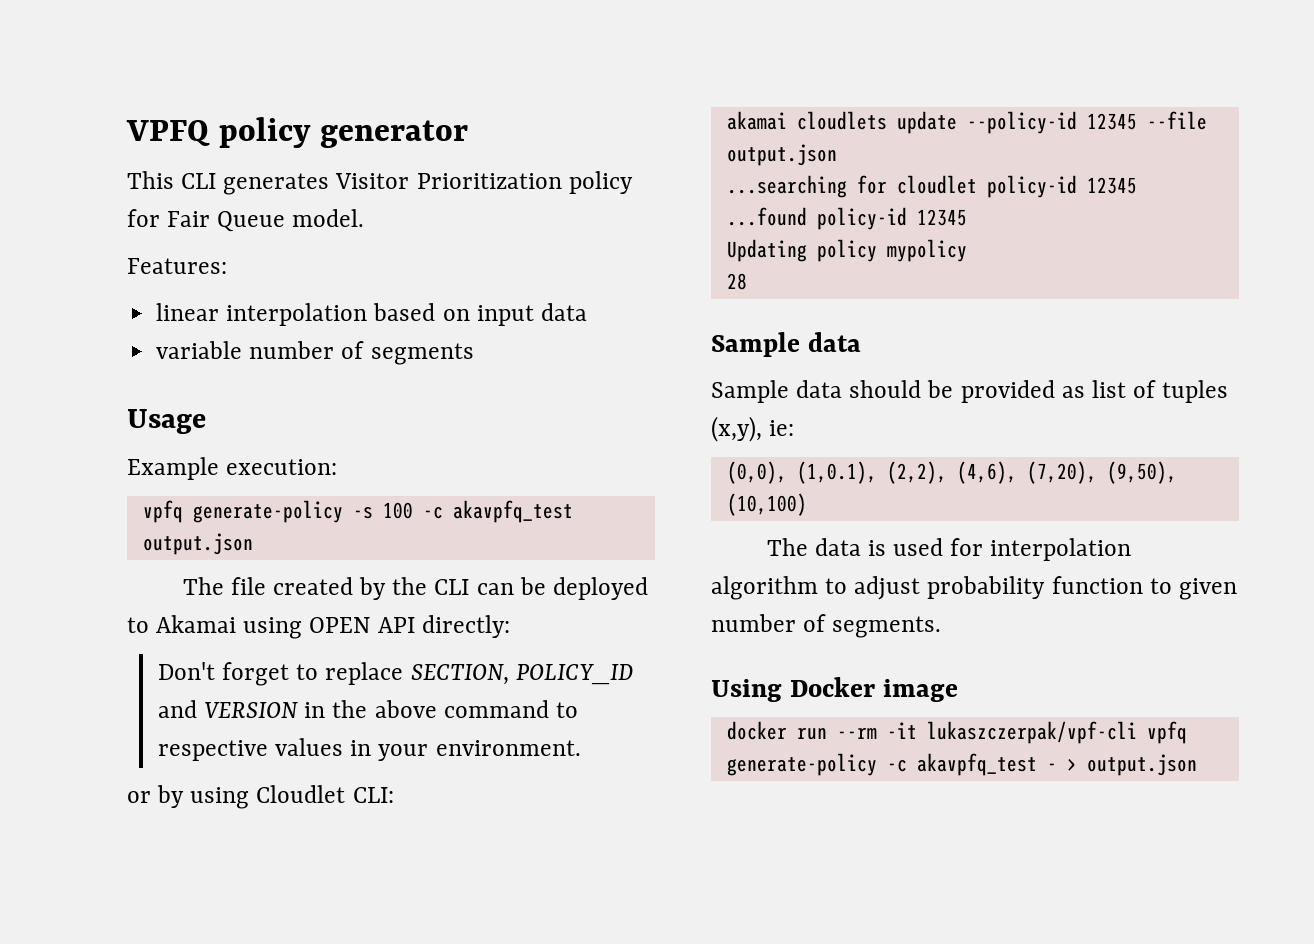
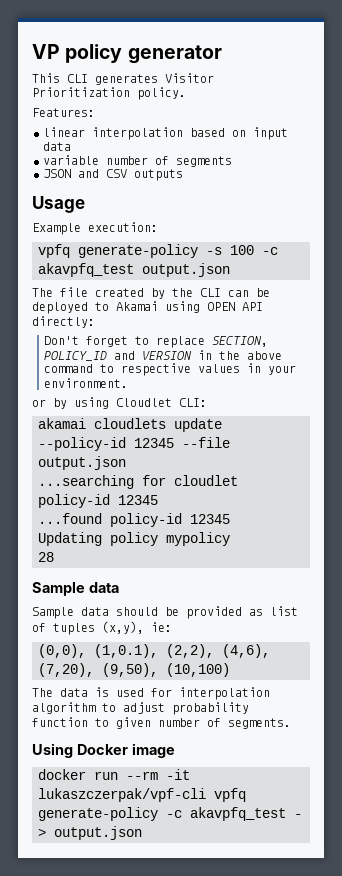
[126,120,210,146] VPFQ -> [32,44,60,59] VP
[568,171,633,194] [127,209,365,232] policy for Fair Queue model. -> [137,87,186,100] policy.
(474, 354) none -> [43,169,183,181] // JSON and CSV outputs

